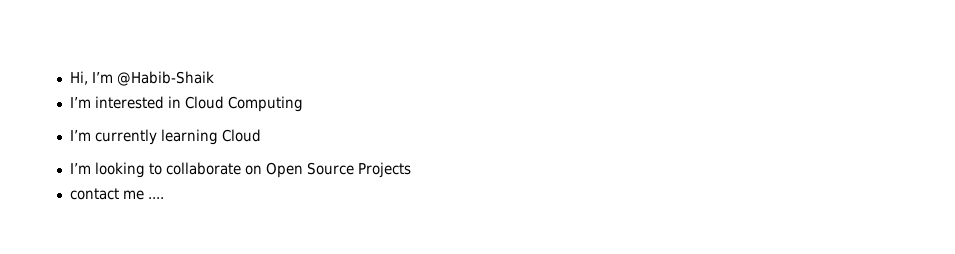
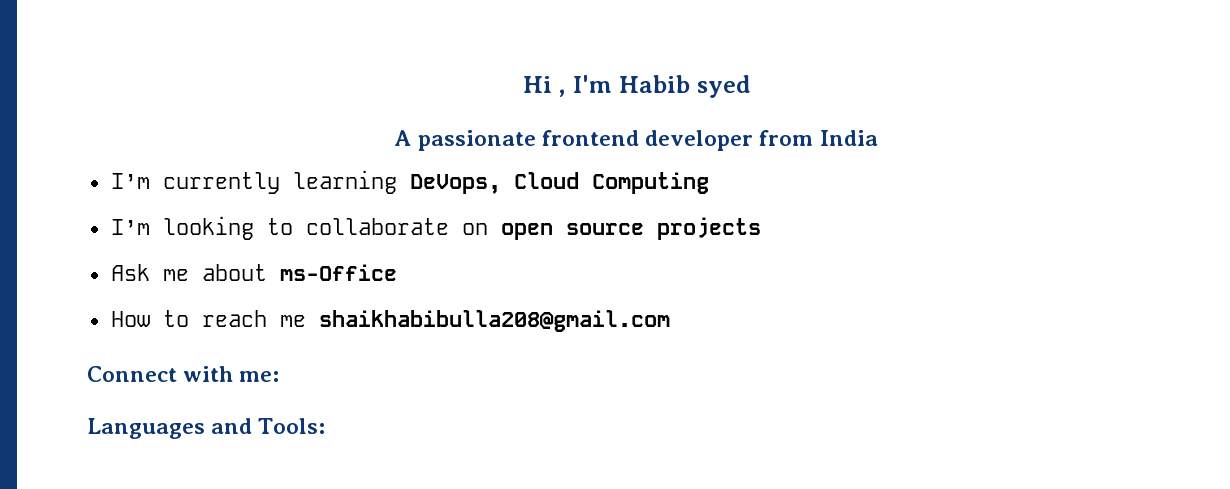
[69,71,214,86] [69,96,303,112] Hi, I’m @Habib-Shaik // I’m interested in Cloud Computing -> [522,75,751,98] [394,130,878,151] Hi , I'm Habib syed // A passionate frontend developer from India
[221,129,261,142] Cloud -> [409,172,709,194] DeVops, Cloud Computing
[265,162,411,178] [69,188,164,200] Open Source Projects // contact me .... -> [500,217,761,240] [110,264,397,281] [110,310,670,332] [87,366,280,382] [87,418,326,439] open source projects // Ask me about ms-Office // How to reach me shaikhabibulla208@gmail.com // Connect with me: // Languages and Tools:

